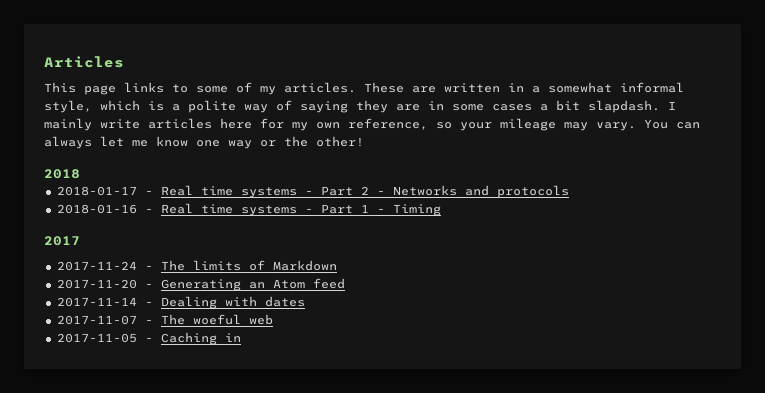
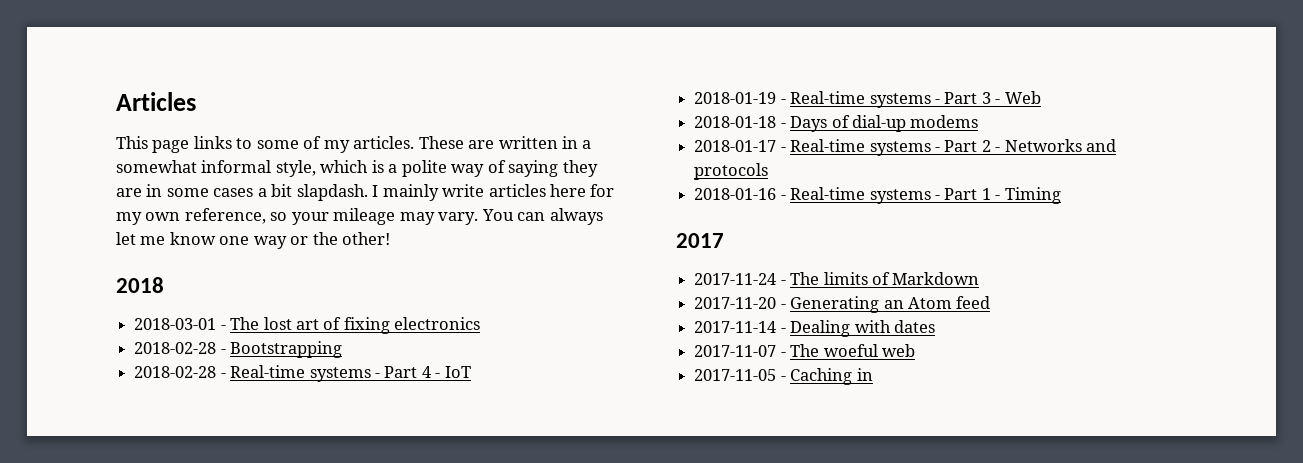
(80, 174) none -> [134,317,481,334] [134,341,343,358] [134,365,471,382] [694,91,1041,108] [694,115,979,132] // 2018-03-01 - The lost art of fixing electronics // 2018-02-28 - Bootstrapping // 2018-02-28 - Real-time systems - Part 4 - IoT // 2018-01-19 - Real-time systems - Part 3 - Web // 2018-01-18 - Days of dial-up modems
[160,185,233,196] Real time -> [790,139,866,152] Real-time
[160,203,233,214] Real time -> [790,187,866,200] Real-time

